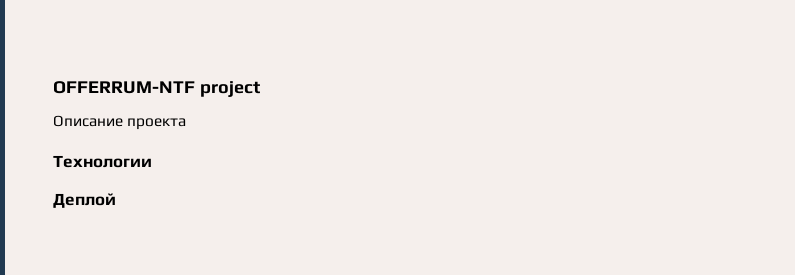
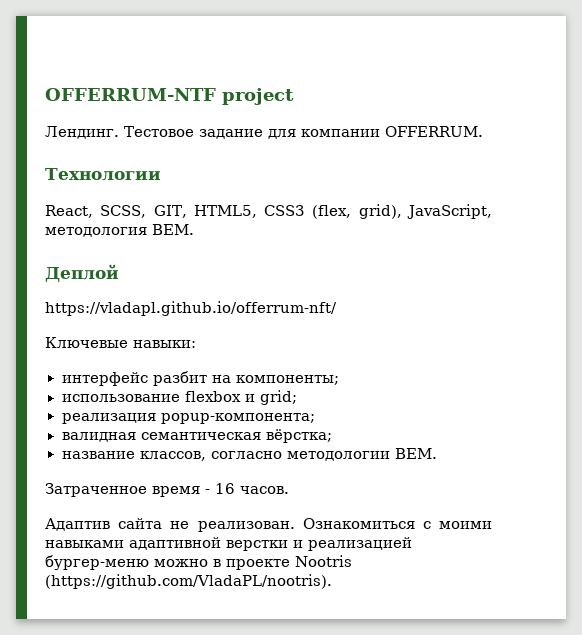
[53,115,187,130] [53,155,152,168] [53,193,116,208] Описание проекта // Технологии // Деплой -> [45,126,483,139] [45,168,161,181] [45,204,492,219] [45,224,194,237] [45,264,119,282] [45,301,337,316] [45,337,196,348] [61,371,339,386] [61,390,297,405] [61,413,315,424] [61,429,332,443] [61,448,437,461] [45,483,289,497] [45,518,493,532] [45,537,412,551] [45,555,352,570] [45,574,332,589] Лендинг. Тестовое задание для компании OFFERRUM. // Технологии // React, SCSS, GIT, HTML5, CSS3 (flex, grid), JavaScript, методология BEM. // Деплой // https://vladapl.github.io/offerrum-nft/ // Ключевые навыки: // интерфейс разбит на компоненты; // использование flexbox и grid; // реализация popup-компонента; // валидная семантическая вёрстка; // название классов, согласно методологии BEM. // Затраченное время - 16 часов. // Адаптив сайта не реализован. Ознакомиться с моими навыками адаптивной верстки и реализацией бургер-меню можно в проекте Nootris (https://github.com/VladaPL/nootris).

